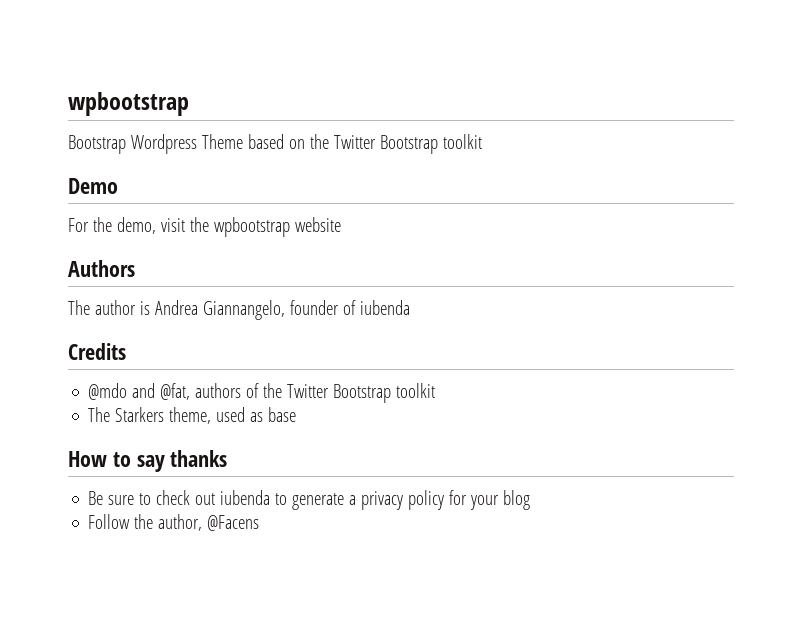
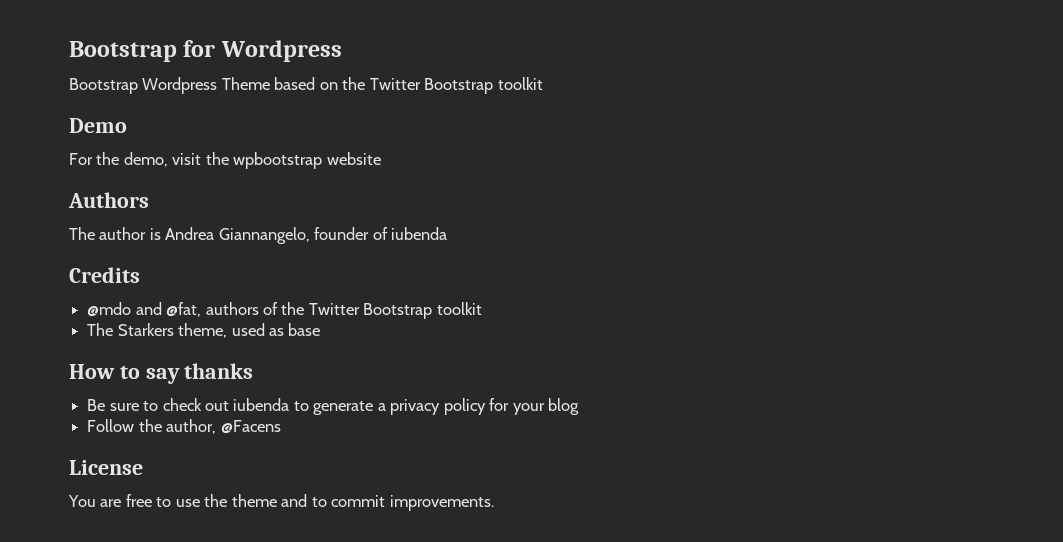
[68,92,189,116] wpbootstrap -> [69,40,342,62] Bootstrap for Wordpress
(260, 523) none -> [69,460,143,475] [68,494,494,511] // License // You are free to use the theme and to commit improvements.

